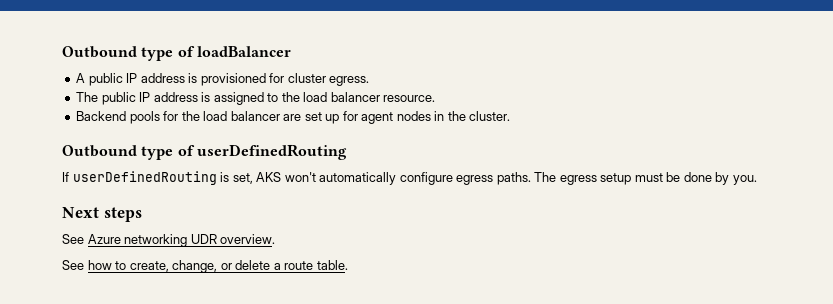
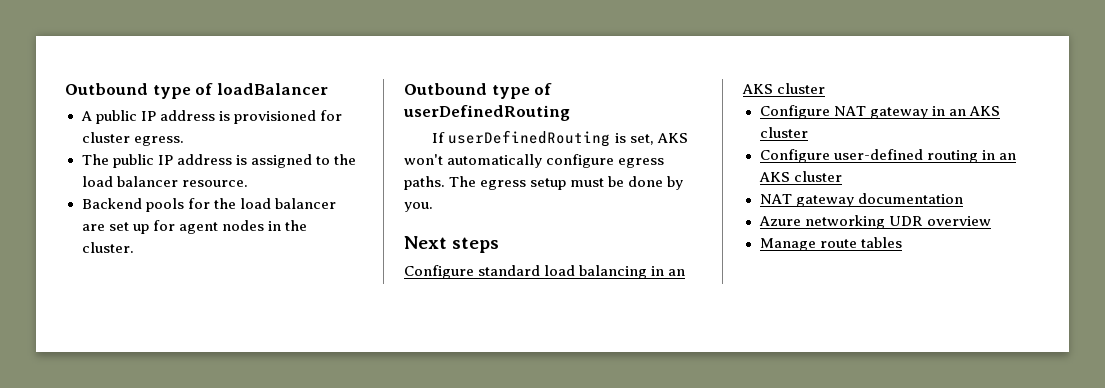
[62,234,276,247] [62,260,348,273] See Azure networking UDR overview. // See how to create, change, or delete a route table. -> [404,265,686,279] [742,83,826,94] [759,105,1000,119] [759,127,808,138] [759,149,1016,163] [758,171,842,182] [759,193,963,207] [758,215,991,229] [759,237,902,251] Configure standard load balancing in an AKS cluster // Configure NAT gateway in an AKS cluster // Configure user-defined routing in an AKS cluster // NAT gateway documentation // Azure networking UDR overview // Manage route tables

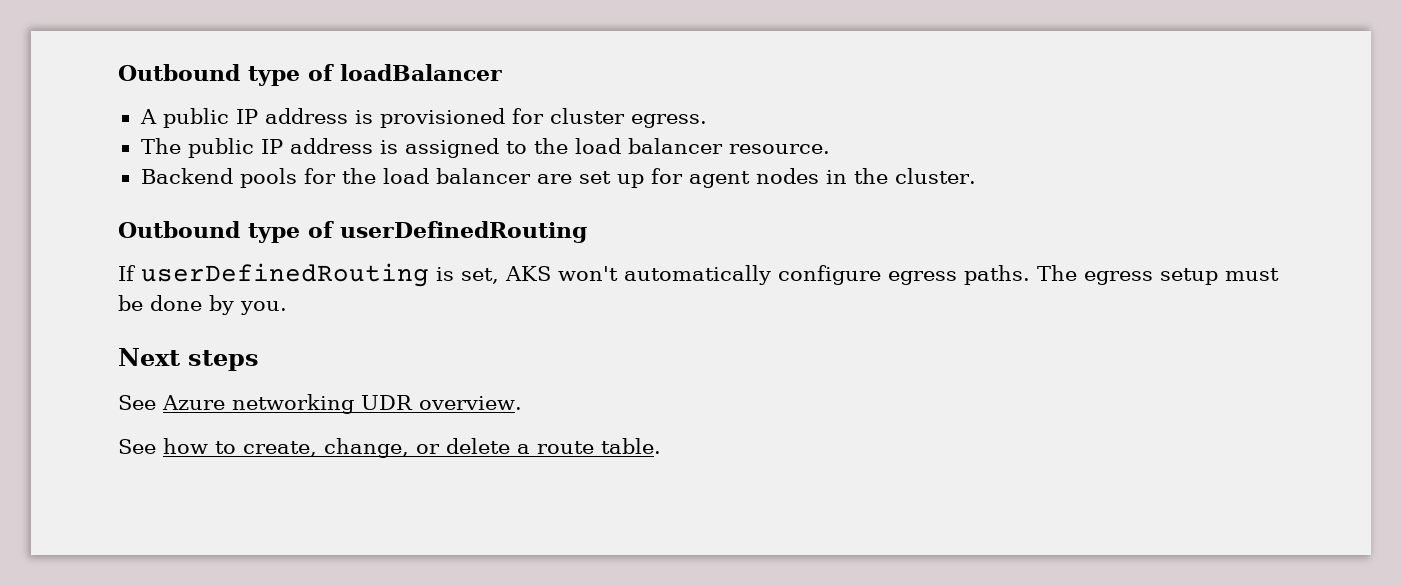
[404,265,686,279] [742,83,826,94] [759,105,1000,119] [759,127,808,138] [759,149,1016,163] [758,171,842,182] [759,193,963,207] [758,215,991,229] [759,237,902,251] Configure standard load balancing in an AKS cluster // Configure NAT gateway in an AKS cluster // Configure user-defined routing in an AKS cluster // NAT gateway documentation // Azure networking UDR overview // Manage route tables -> [118,394,522,414] [118,438,661,458] See Azure networking UDR overview. // See how to create, change, or delete a route table.

